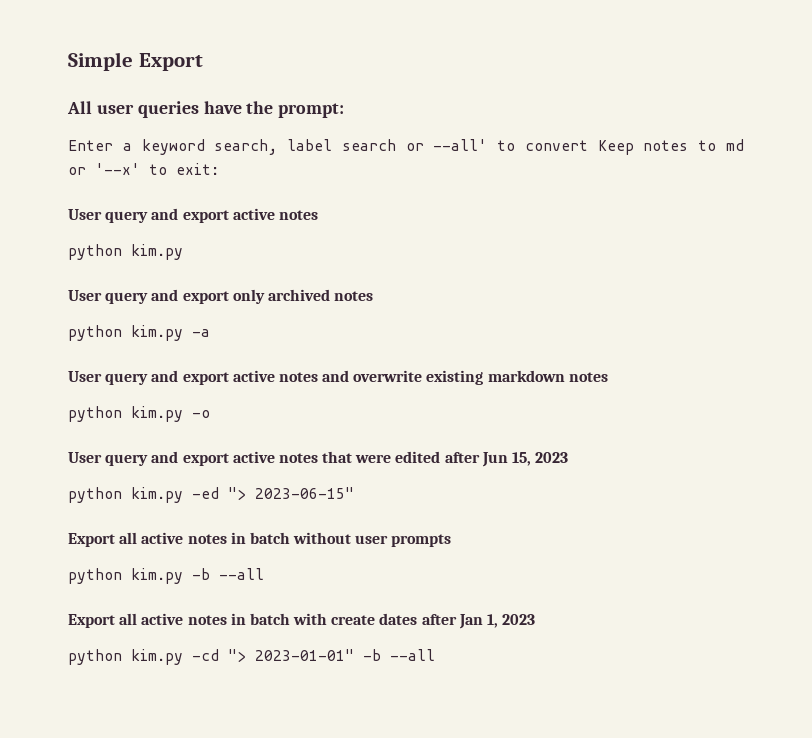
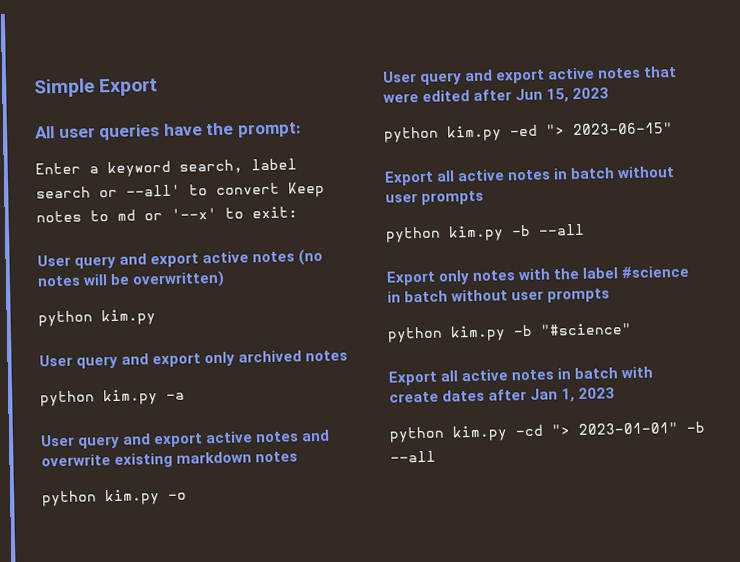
(318, 215) none -> [298,248,324,266] [37,270,226,289] (no notes will be overwritten)
(264, 574) none -> [386,265,690,286] [387,288,611,303] [387,322,632,343] // Export only notes with the label #science in batch without user prompts // python kim.py -b "#science"

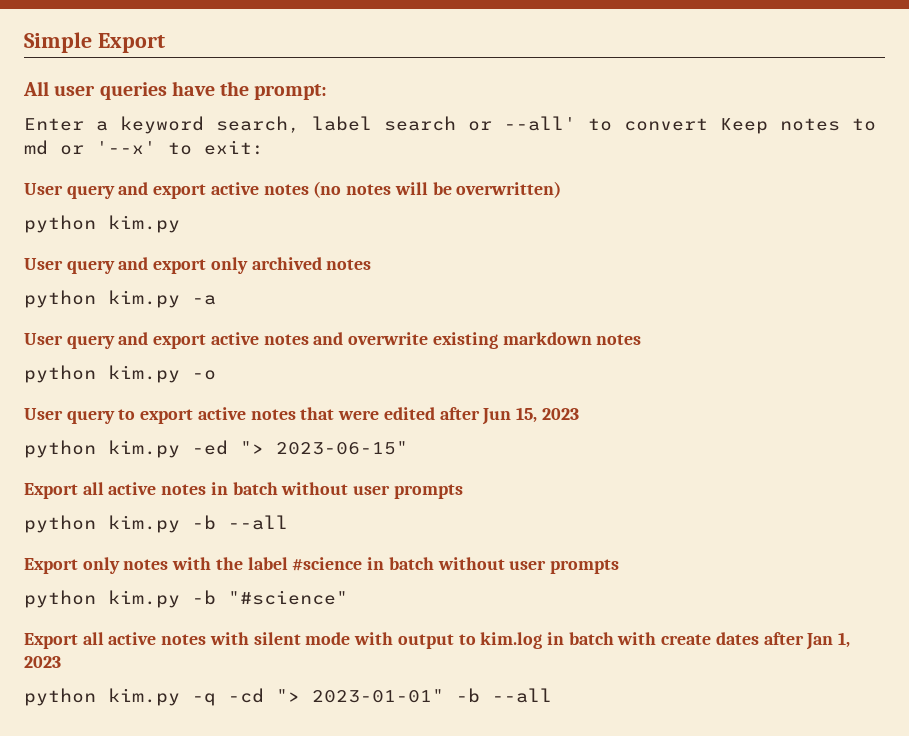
[464,69,494,82] and -> [118,409,136,420] to
(555, 375) none -> [209,632,543,649] with silent mode with output to kim.log
(508, 433) none -> [192,693,216,706] -q

